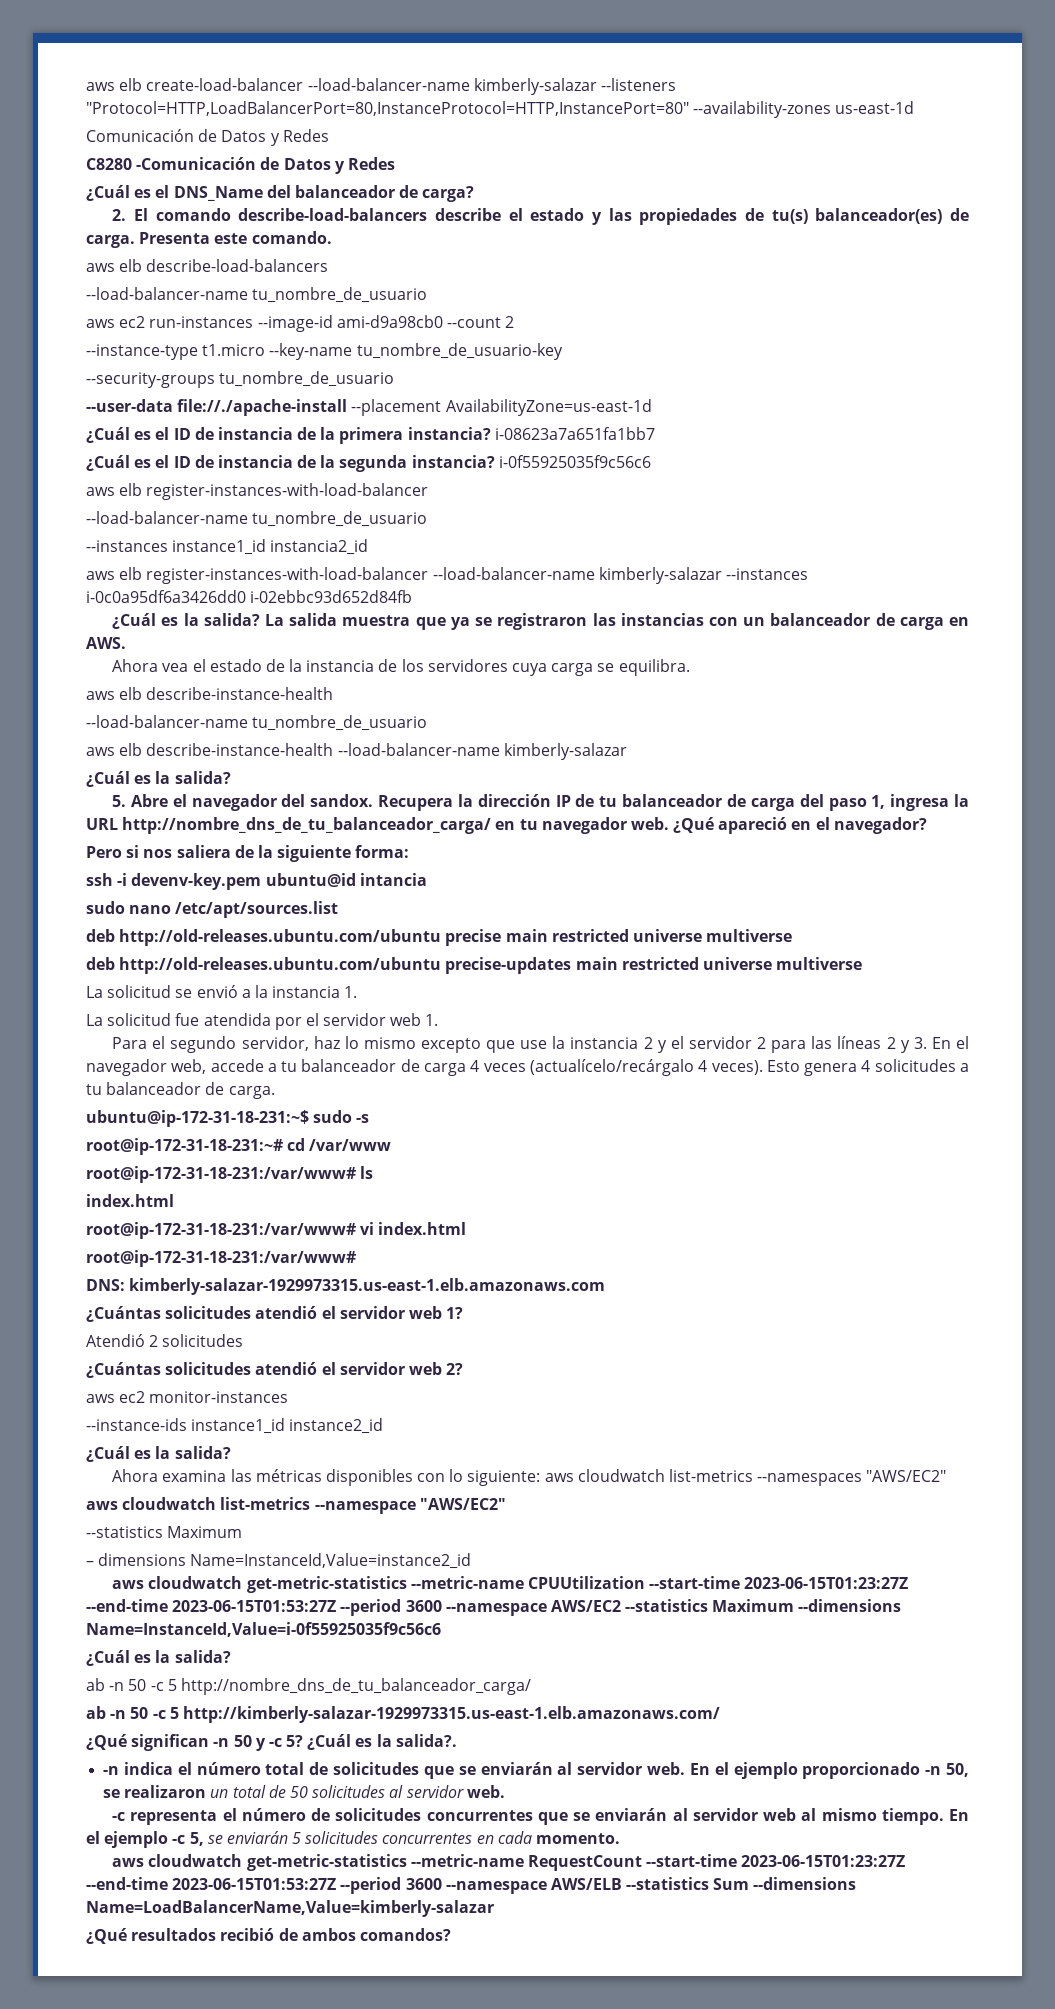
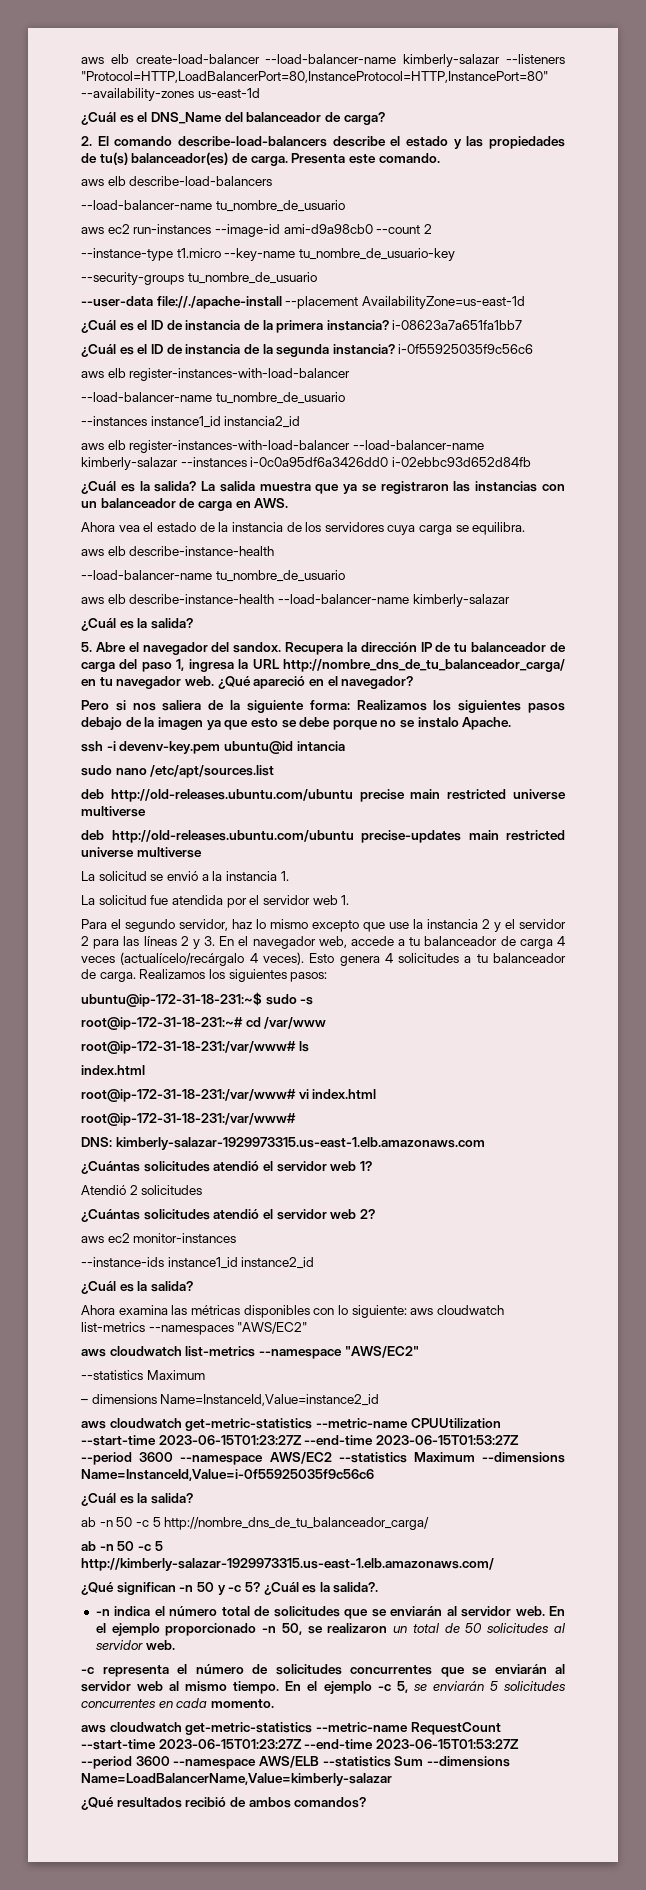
[86,129,329,146] [86,157,395,174] // Comunicación de Datos y Redes // C8280 -Comunicación de Datos y Redes -> (260, 93) none
(410, 851) none -> [356,700,565,713] [81,717,512,730] Realizamos los siguientes pasos debajo de la imagen ya que esto se debe porque no se instalo Apache.
(275, 1092) none -> [139,969,328,982] Realizamos los siguientes pasos:

